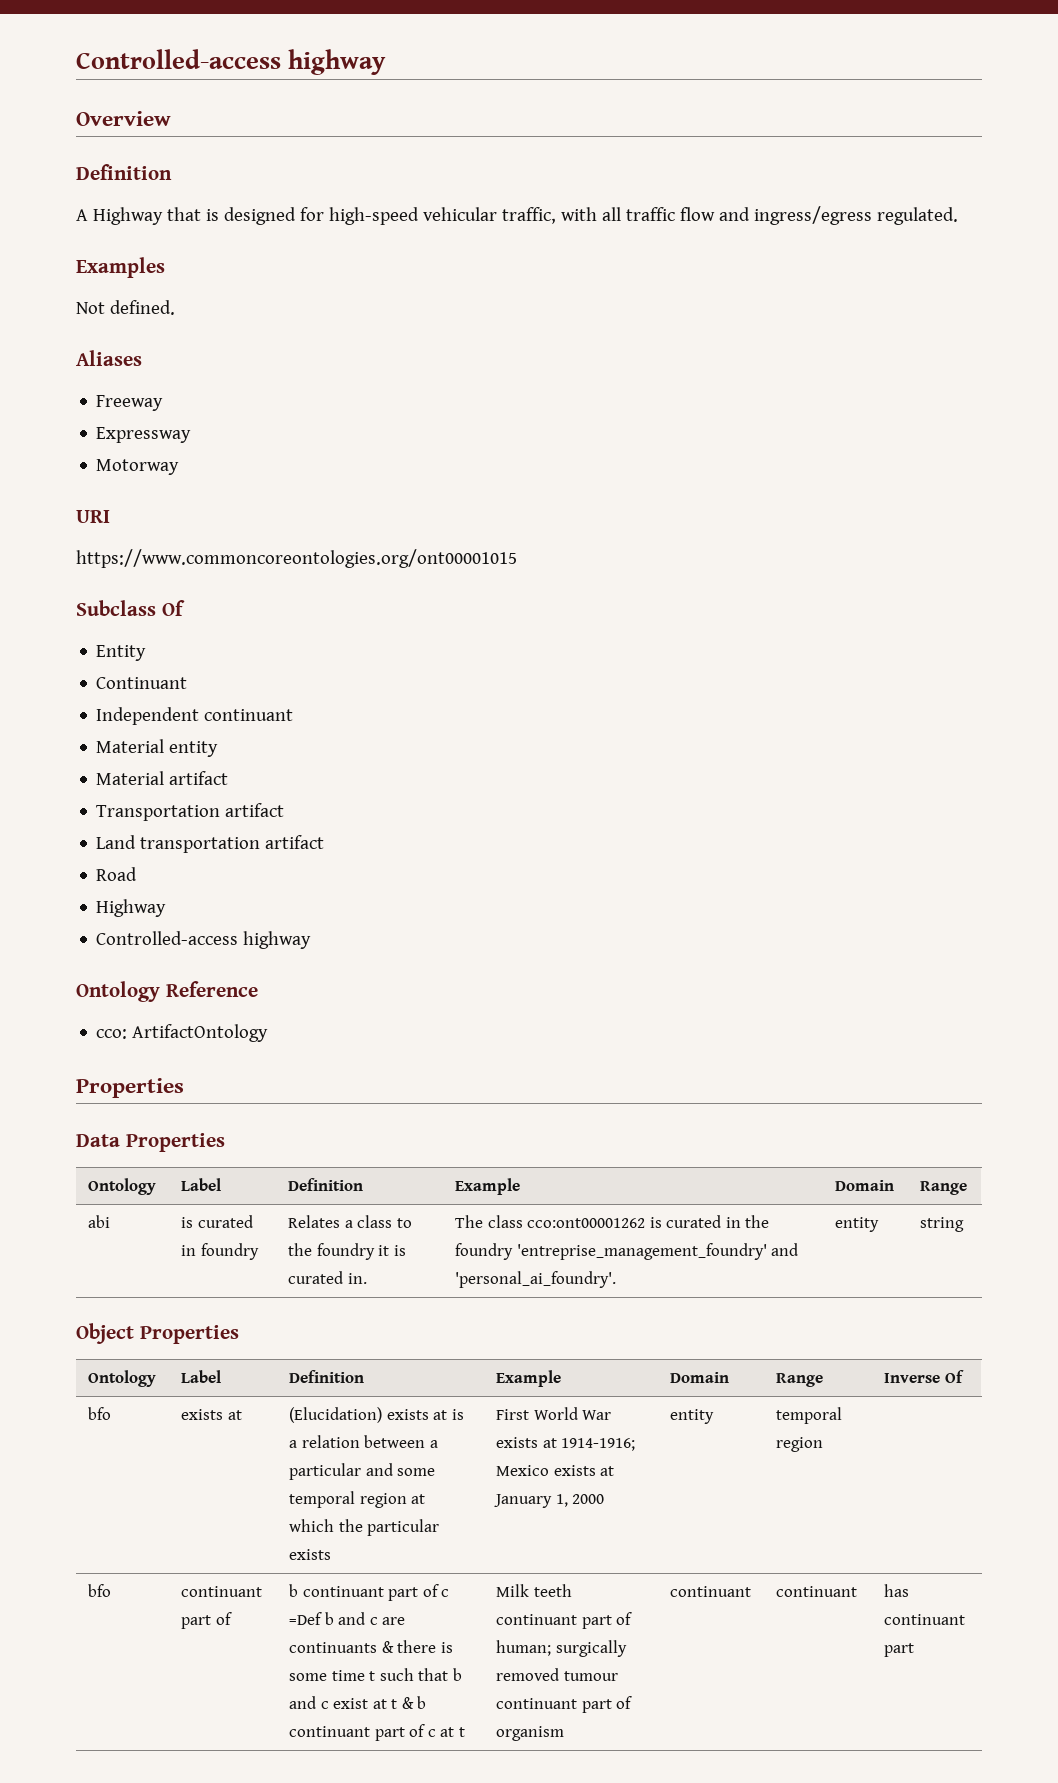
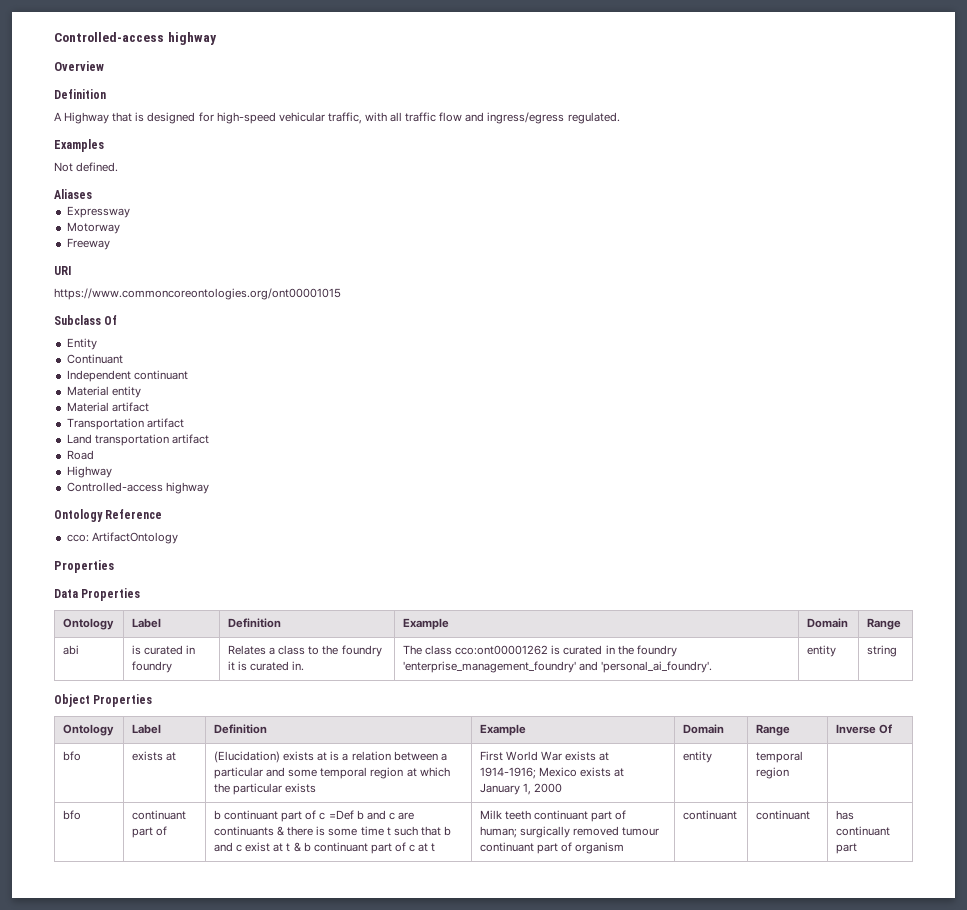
[96,395,164,411] // Freeway -> (92, 194) none
(180, 467) none -> [66,238,110,250] // Freeway
[516,1243,767,1260] 'entreprise_management_foundry' -> [403,661,577,673] 'enterprise_management_foundry'

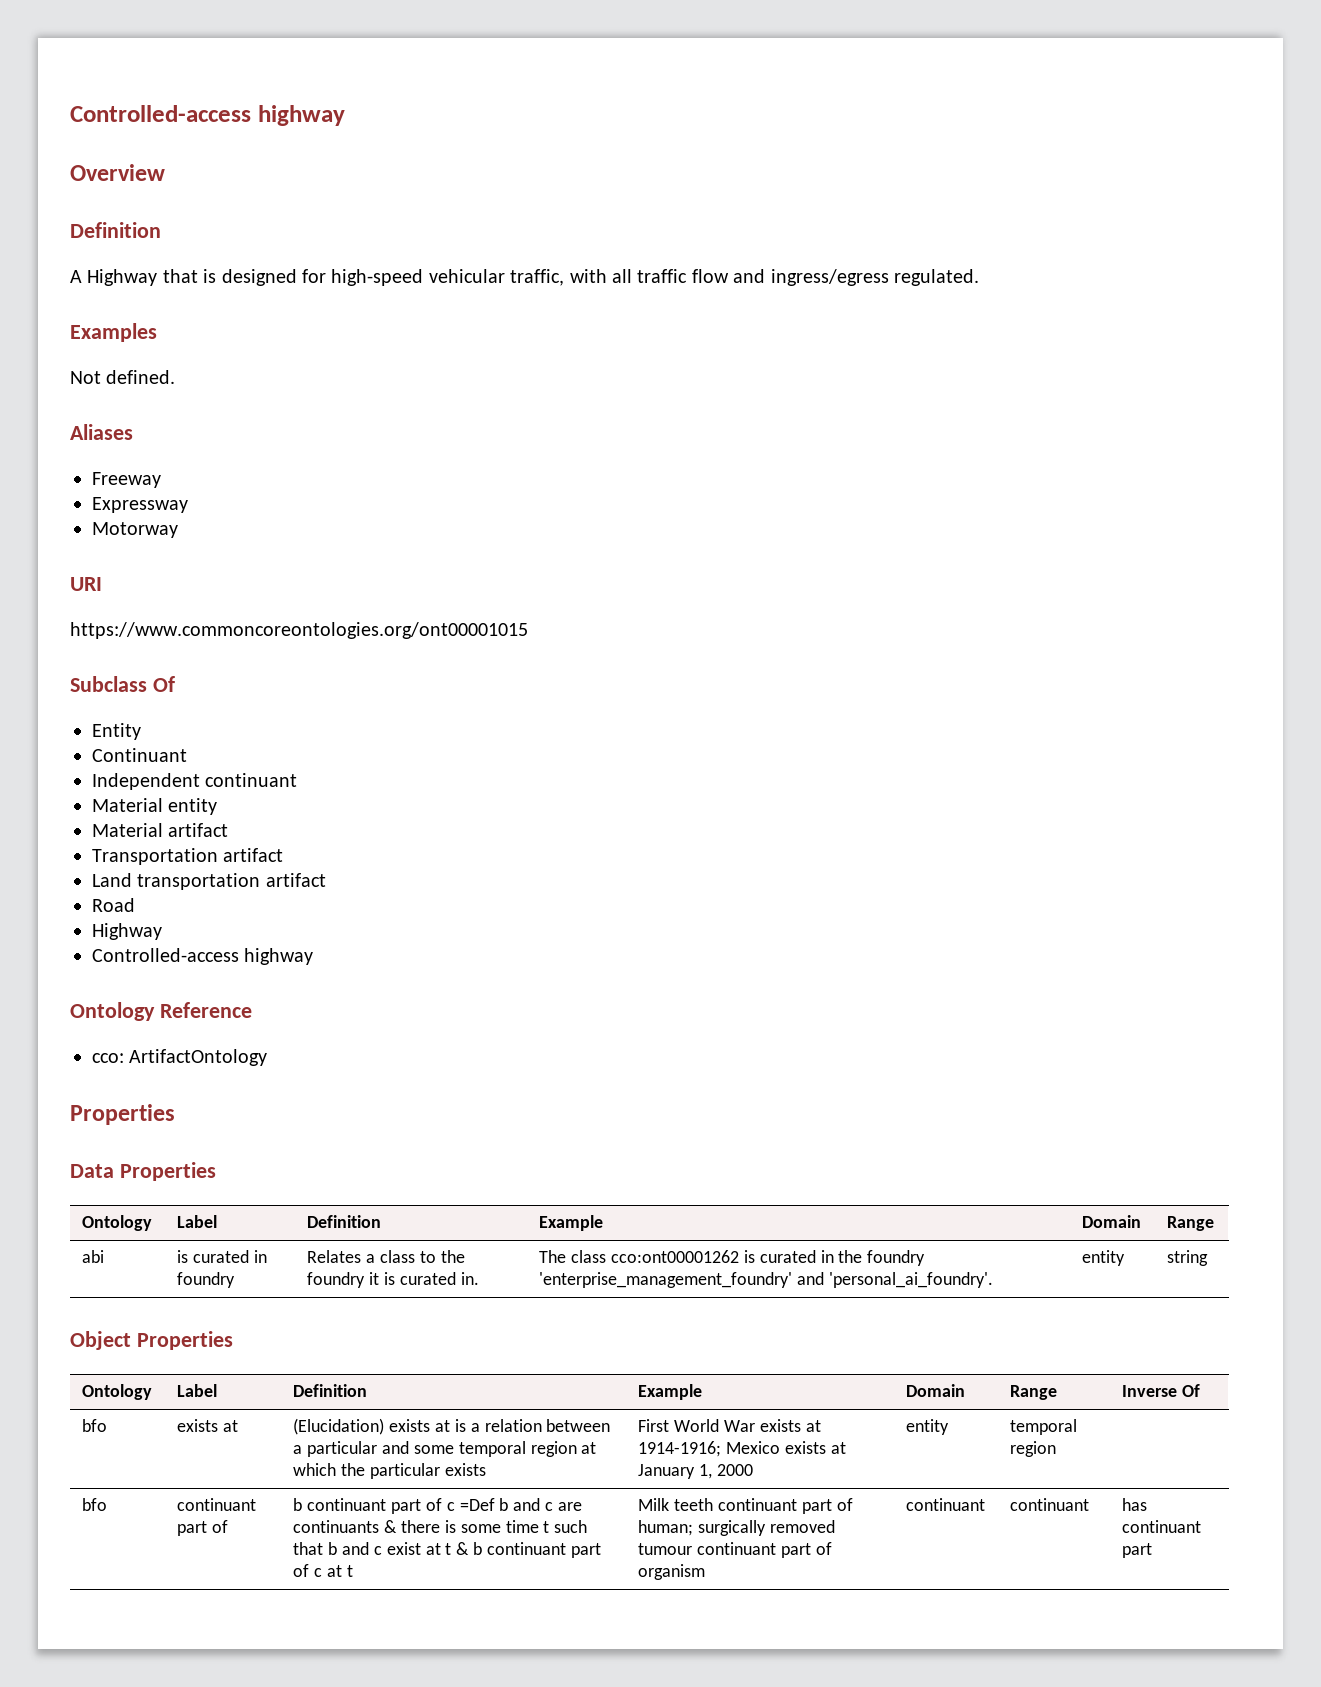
(92, 194) none -> [92,472,161,488] // Freeway
[66,238,110,250] // Freeway -> (178, 530) none

